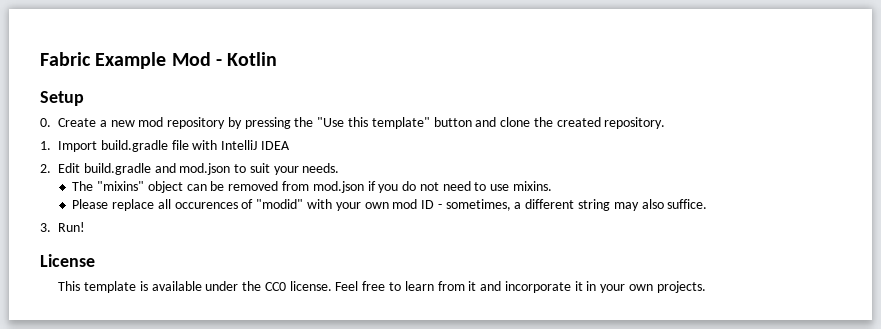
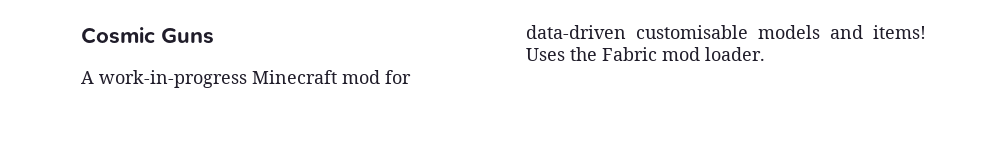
[40,52,278,69] [40,91,84,106] [40,117,666,129] [40,140,290,152] [40,163,340,175] [72,181,553,193] [72,199,708,211] [40,222,85,232] [40,254,95,267] [58,281,706,293] Fabric Example Mod - Kotlin // Setup // 0. Create a new mod repository by pressing the "Use this template" button and clone the created repository. // 1. Import build.gradle file with IntelliJ IDEA // 2. Edit build.gradle and mod.json to suit your needs. // The "mixins" object can be removed from mod.json if you do not need to use mixins. // Please replace all occurences of "modid" with your own mod ID - sometimes, a different string may also suffice. // 3. Run! // License // This template is available under the CC0 license. Feel free to learn from it and incorporate it in your own projects. -> [81,27,214,44] [81,70,411,88] [526,25,926,39] [526,47,765,61] Cosmic Guns // A work-in-progress Minecraft mod for data-driven customisable models and items! Uses the Fabric mod loader.

